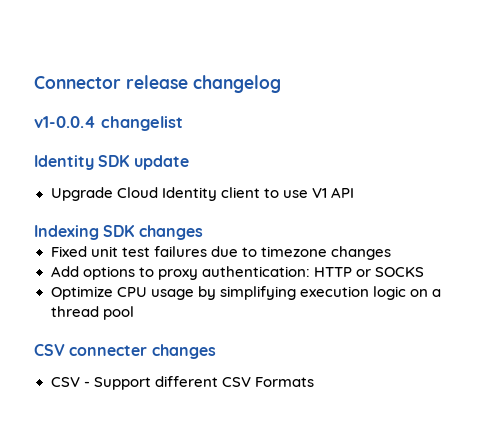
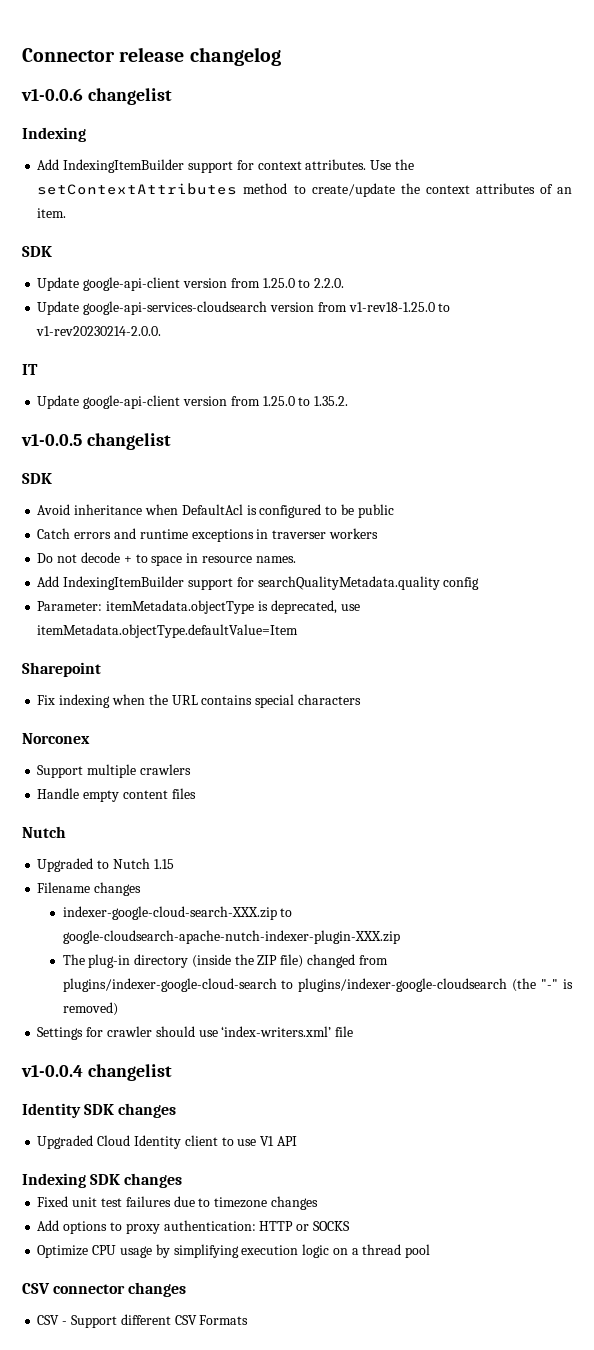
(281, 84) none -> [21,88,172,105] [22,127,86,142] [37,159,414,173] [37,183,572,197] [37,208,67,218] [22,246,52,257] [37,277,345,291] [37,301,451,315] [36,326,162,336] [22,364,38,375] [37,395,349,409] [21,433,171,450] [22,473,52,484] [37,504,394,518] [37,528,378,542] [37,552,296,566] [37,576,480,590] [37,600,360,614] [37,624,299,638] [22,662,101,677] [37,694,361,708] [22,733,90,744] [37,764,191,778] [37,788,196,802] [22,826,66,838] [37,858,174,872] [37,882,142,896] [62,906,293,920] [62,930,400,944] [62,954,388,968] [62,978,573,992] [62,1002,118,1016] [37,1026,354,1040] // v1-0.0.6 changelist // Indexing // Add IndexingItemBuilder support for context attributes. Use the setContextAttributes method to create/update the context attributes of an item. // SDK // Update google-api-client version from 1.25.0 to 2.2.0. // Update google-api-services-cloudsearch version from v1-rev18-1.25.0 to v1-rev20230214-2.0.0. // IT // Update google-api-client version from 1.25.0 to 1.35.2. // v1-0.0.5 changelist // SDK // Avoid inheritance when DefaultAcl is configured to be public // Catch errors and runtime exceptions in traverser workers // Do not decode + to space in resource names. // Add IndexingItemBuilder support for searchQualityMetadata.quality config // Parameter: itemMetadata.objectType is deprecated, use itemMetadata.objectType.defaultValue=Item // Sharepoint // Fix indexing when the URL contains special characters // Norconex // Support multiple crawlers // Handle empty content files // Nutch // Upgraded to Nutch 1.15 // Filename changes // indexer-google-cloud-search-XXX.zip to google-cloudsearch-apache-nutch-indexer-plugin-XXX.zip // The plug-in directory (inside the ZIP file) changed from plugins/indexer-google-cloud-search to plugins/indexer-google-cloudsearch (the "-" is removed) // Settings for crawler should use ‘index-writers.xml’ file
[133,155,189,170] [50,187,113,201] update // Upgrade -> [118,1103,177,1118] [37,1135,94,1149] changes // Upgraded
[69,345,148,356] connecter -> [53,1284,126,1294] connector

